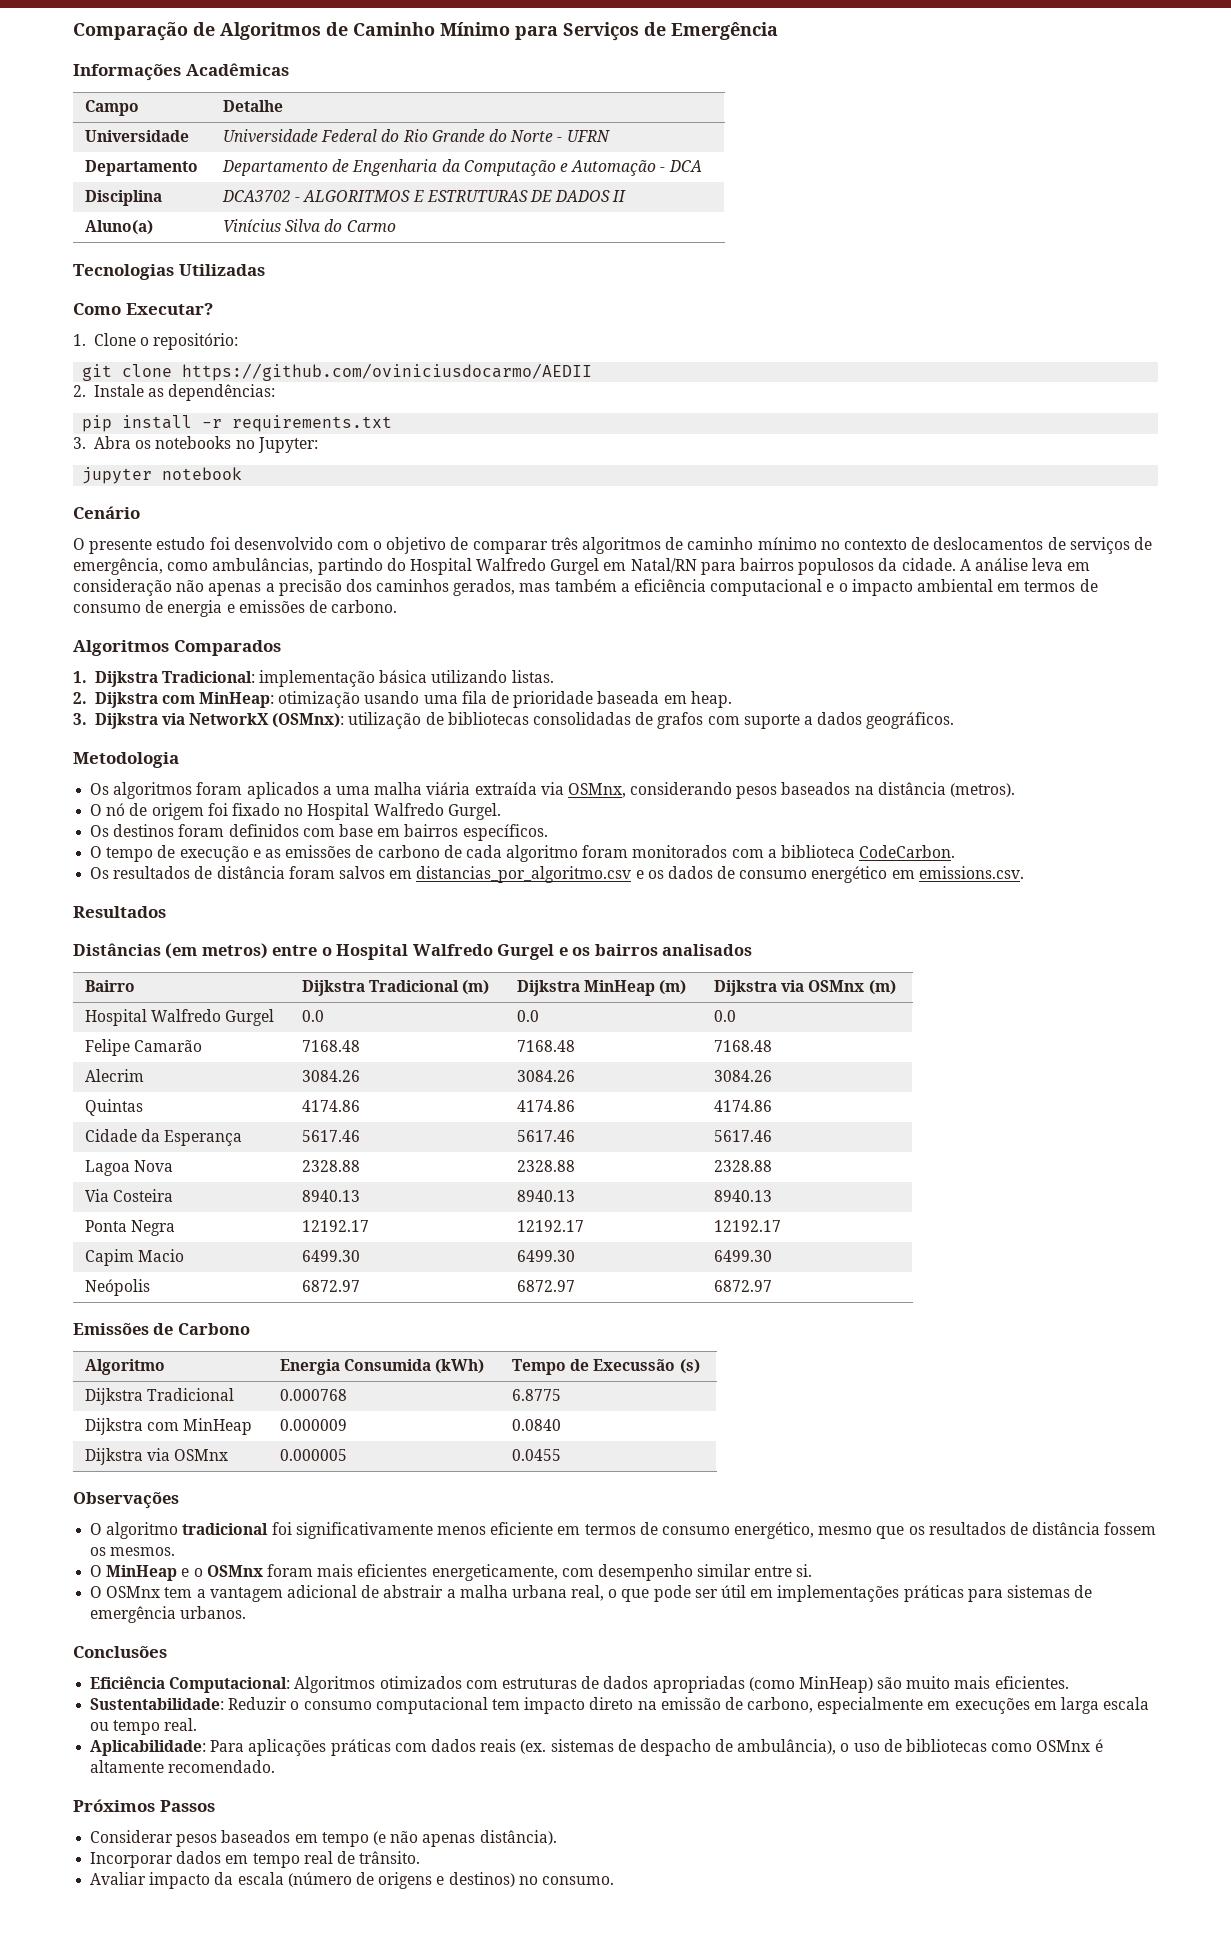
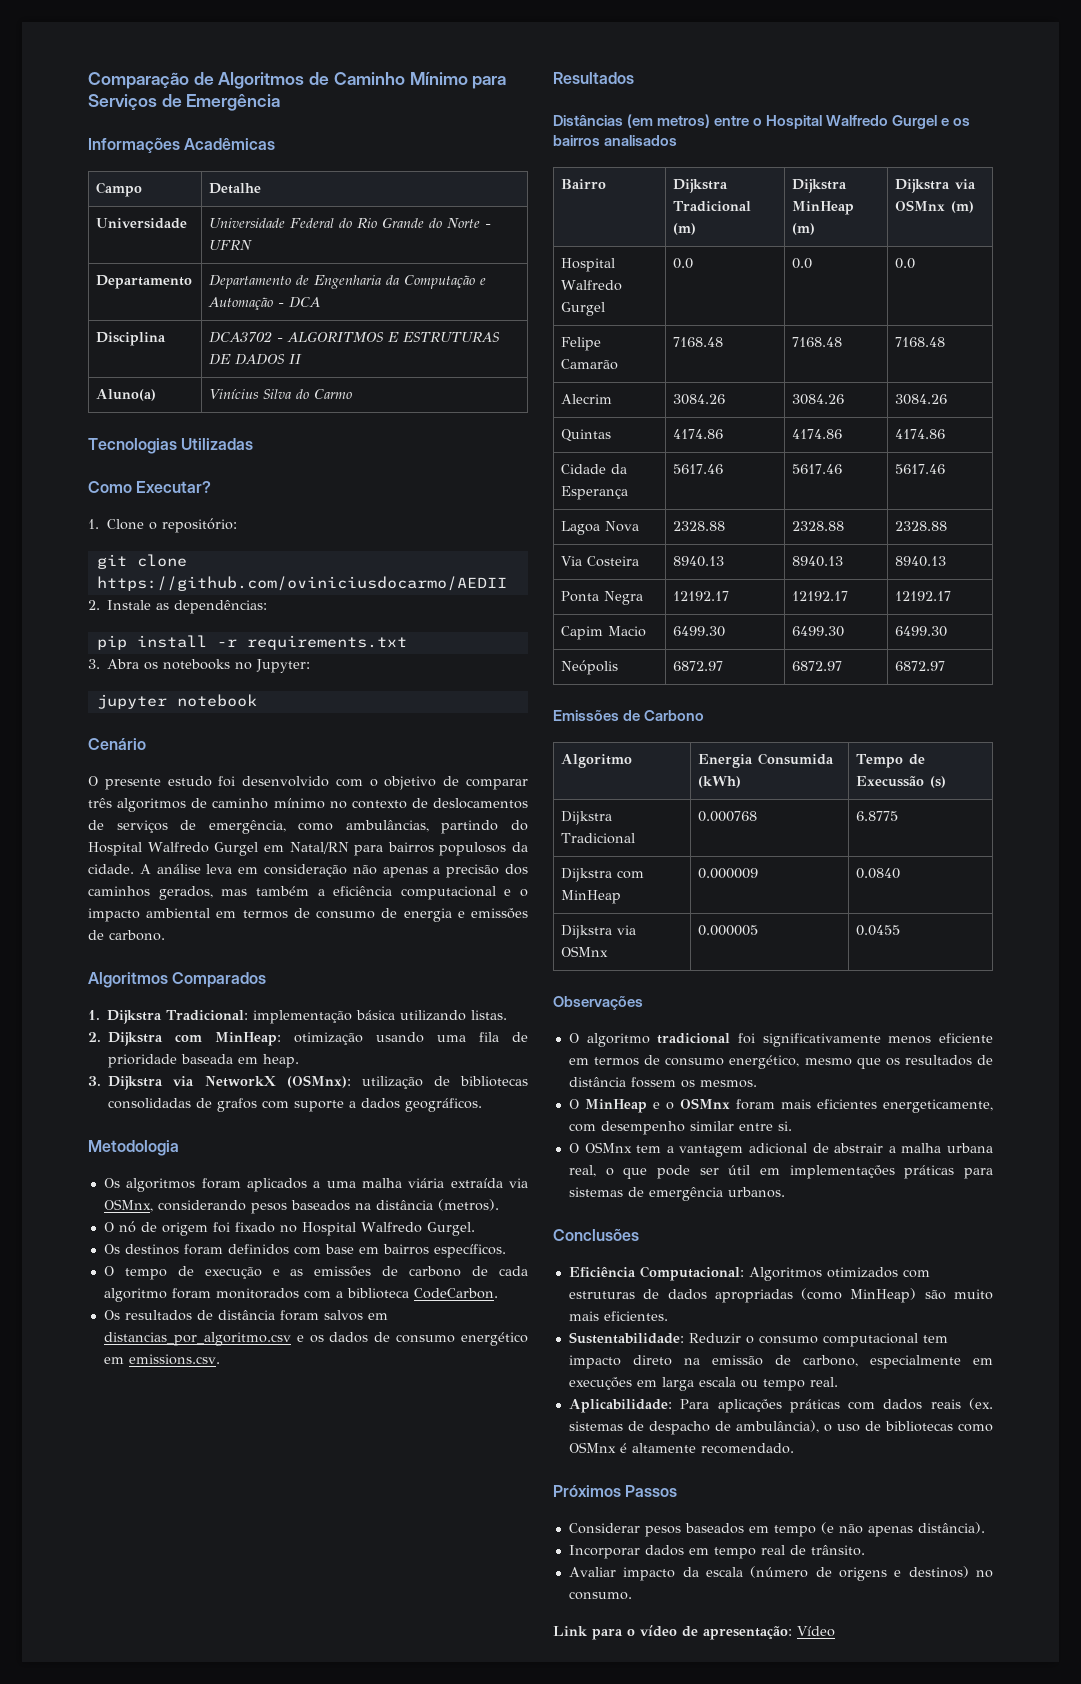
(614, 1880) none -> [553,1625,835,1640] // Link para o vídeo de apresentação: Vídeo

